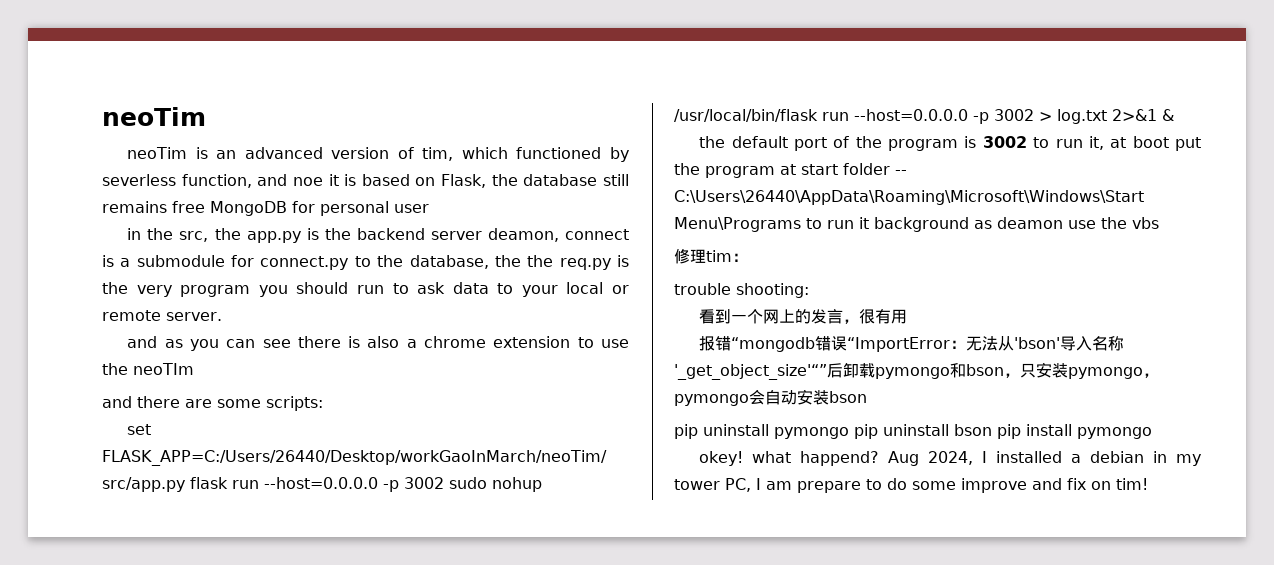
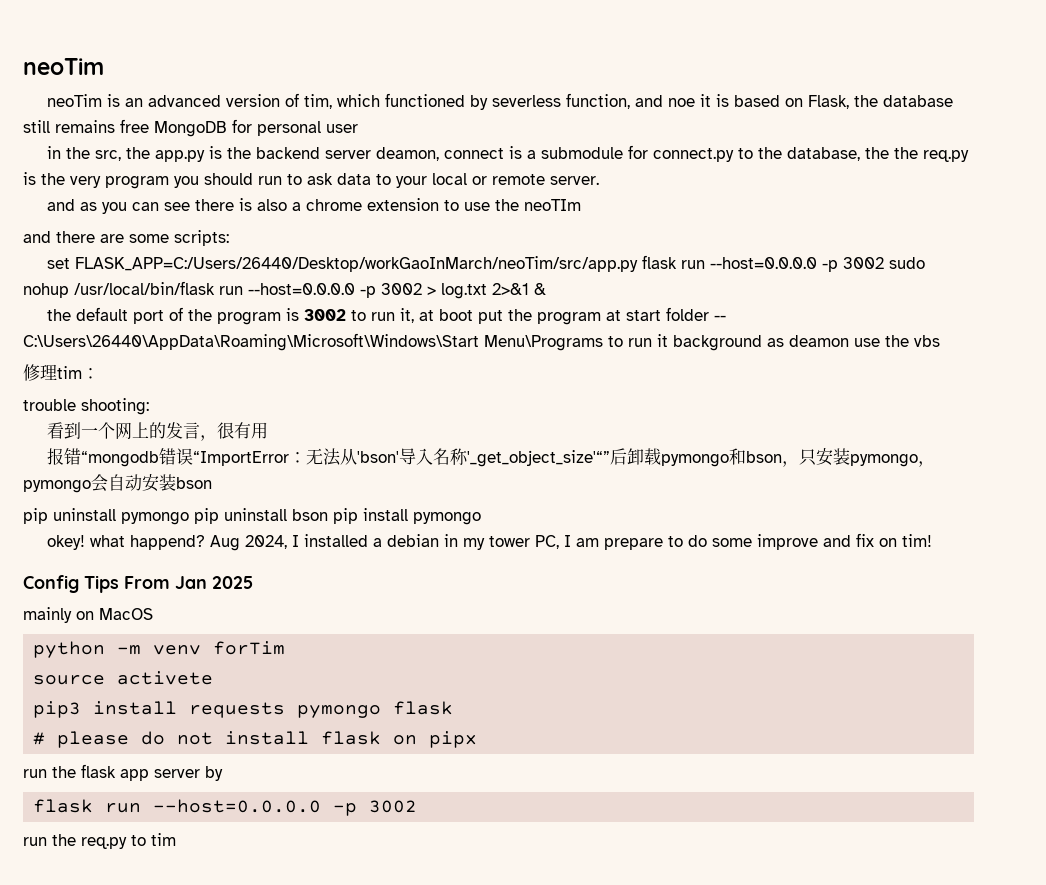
(1148, 484) none -> [23,575,253,593] [23,607,153,623] [33,641,286,658] [33,671,214,685] [33,701,454,718] [33,731,478,748] [23,764,223,781] [33,799,418,816] [23,833,176,849] // Config Tips From Jan 2025 // mainly on MacOS // python -m venv forTim // source activete // pip3 install requests pymongo flask // # please do not install flask on pipx // run the flask app server by // flask run --host=0.0.0.0 -p 3002 // run the req.py to tim

